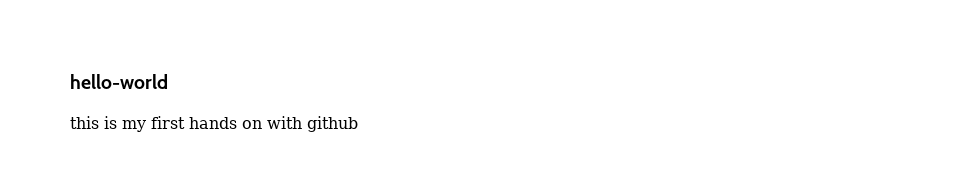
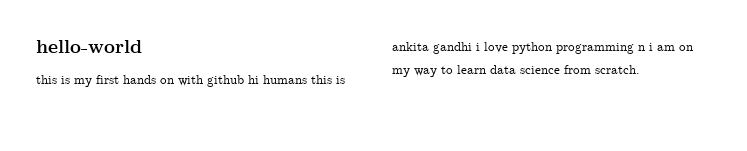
(358, 124) none -> [248,75,345,84] [392,42,693,54] [392,65,640,77] hi humans this is ankita gandhi i love python programming n i am on my way to learn data science from scratch.

